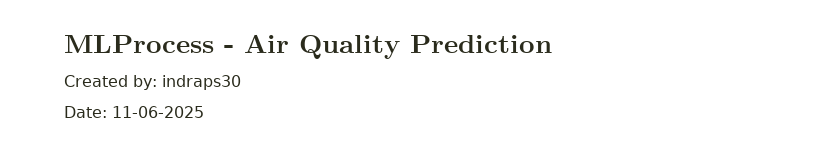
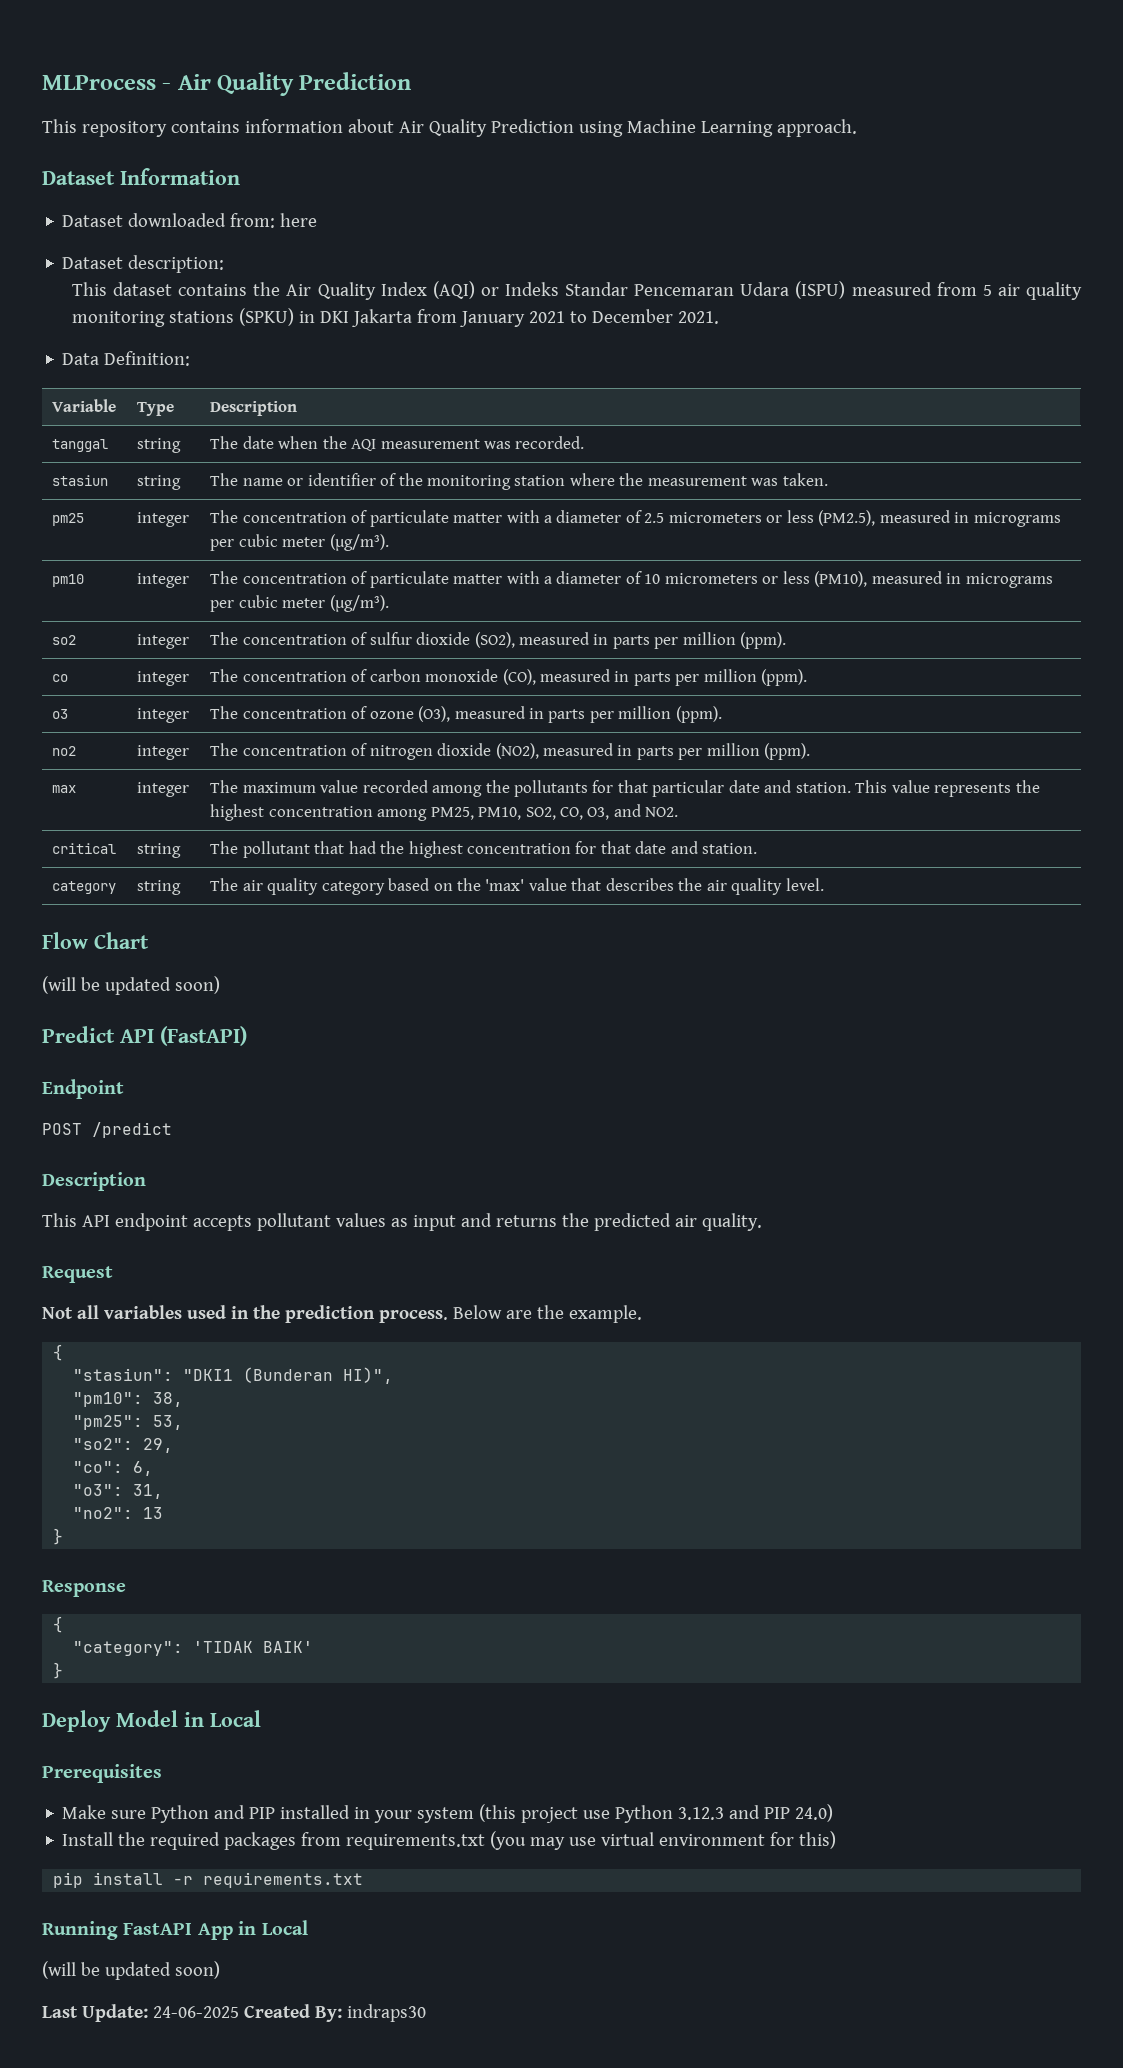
[64,75,157,90] Created by: -> [42,119,857,137] [42,168,240,185] [62,213,318,228] [62,255,225,273] [72,281,1082,300] [72,308,719,327] [62,351,191,366] [52,399,117,412] [137,402,175,416] [210,401,298,416] [52,439,109,452] [137,438,182,453] [210,436,585,451] [52,475,109,486] [137,475,182,490] [210,473,828,490] [52,513,85,526] [137,512,190,527] [210,510,1061,527] [210,534,389,551] [52,574,85,587] [137,573,190,588] [210,571,1053,588] [210,595,389,612] [52,635,77,645] [137,634,190,649] [210,632,787,649] [52,674,69,682] [137,671,190,686] [210,669,808,686] [52,709,69,719] [137,708,190,723] [210,706,722,723] [52,746,77,756] [137,745,190,760] [210,743,811,760] [52,785,77,793] [137,782,190,797] [210,780,1040,797] [210,804,679,821] [52,843,117,854] [137,843,182,858] [210,841,758,858] [52,881,117,894] [137,880,182,895] [210,878,824,895] [42,932,149,949] [42,976,220,995] [42,1026,247,1046] [42,1079,124,1099] [42,1122,172,1138] [42,1172,146,1191] [42,1213,762,1231] [42,1266,113,1283] [42,1305,642,1323] [53,1344,64,1361] [73,1367,394,1384] [73,1392,184,1407] [73,1415,184,1430] [73,1438,174,1453] [73,1461,154,1476] [73,1484,164,1499] [73,1507,164,1519] [53,1528,64,1545] [42,1580,126,1597] [53,1616,64,1633] [73,1641,314,1656] [53,1662,64,1679] [42,1710,261,1732] [42,1764,162,1783] [62,1804,834,1823] [62,1831,837,1850] [53,1872,364,1888] [42,1920,308,1940] [42,1961,220,1980] [42,2004,342,2022] This repository contains information about Air Quality Prediction using Machine Learning approach. // Dataset Information // Dataset downloaded from: here // Dataset description: // This dataset contains the Air Quality Index (AQI) or Indeks Standar Pencemaran Udara (ISPU) measured from 5 air quality monitoring stations (SPKU) in DKI Jakarta from January 2021 to December 2021. // Data Definition: // Variable | Type | Description // tanggal | string | The date when the AQI measurement was recorded. // stasiun | string | The name or identifier of the monitoring station where the measurement was taken. // pm25 | integer | The concentration of particulate matter with a diameter of 2.5 micrometers or less (PM2.5), measured in micrograms per cubic meter (µg/m³). // pm10 | integer | The concentration of particulate matter with a diameter of 10 micrometers or less (PM10), measured in micrograms per cubic meter (µg/m³). // so2 | integer | The concentration of sulfur dioxide (SO2), measured in parts per million (ppm). // co | integer | The concentration of carbon monoxide (CO), measured in parts per million (ppm). // o3 | integer | The concentration of ozone (O3), measured in parts per million (ppm). // no2 | integer | The concentration of nitrogen dioxide (NO2), measured in parts per million (ppm). // max | integer | The maximum value recorded among the pollutants for that particular date and station. This value represents the highest concentration among PM25, PM10, SO2, CO, O3, and NO2. // critical | string | The pollutant that had the highest concentration for that date and station. // category | string | The air quality category based on the 'max' value that describes the air quality level. // Flow Chart // (will be updated soon) // Predict API (FastAPI) // Endpoint // POST /predict // Description // This API endpoint accepts pollutant values as input and returns the predicted air quality. // Request // Not all variables used in the prediction process. Below are the example. // { // "stasiun": "DKI1 (Bunderan HI)", // "pm10": 38, // "pm25": 53, // "so2": 29, // "co": 6, // "o3": 31, // "no2": 13 // } // Response // { // "category": 'TIDAK BAIK' // } // Deploy Model in Local // Prerequisites // Make sure Python and PIP installed in your system (this project use Python 3.12.3 and PIP 24.0) // Install the required packages from requirements.txt (you may use virtual environment for this) // pip install -r requirements.txt // Running FastAPI App in Local // (will be updated soon) // Last Update: 24-06-2025 Created By:
[64,106,204,118] // Date: 11-06-2025 -> (426, 2013) none

